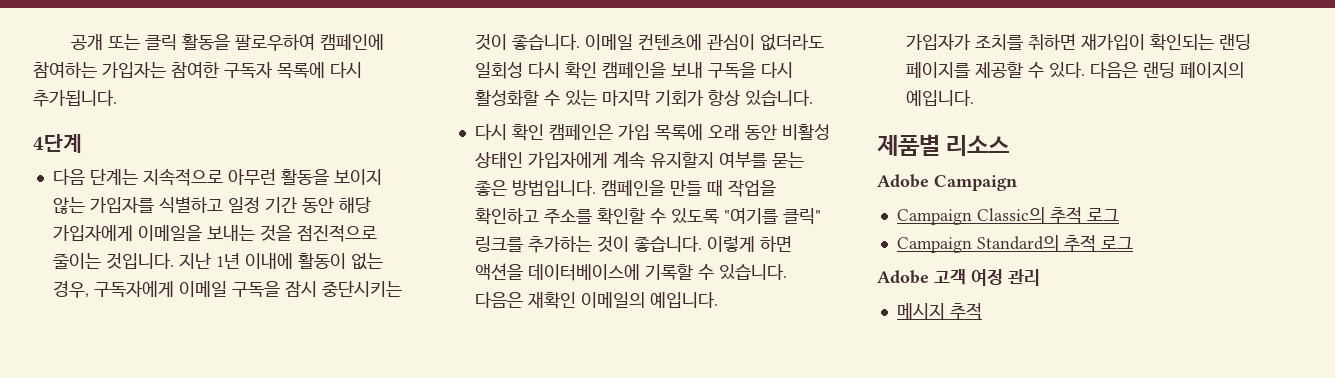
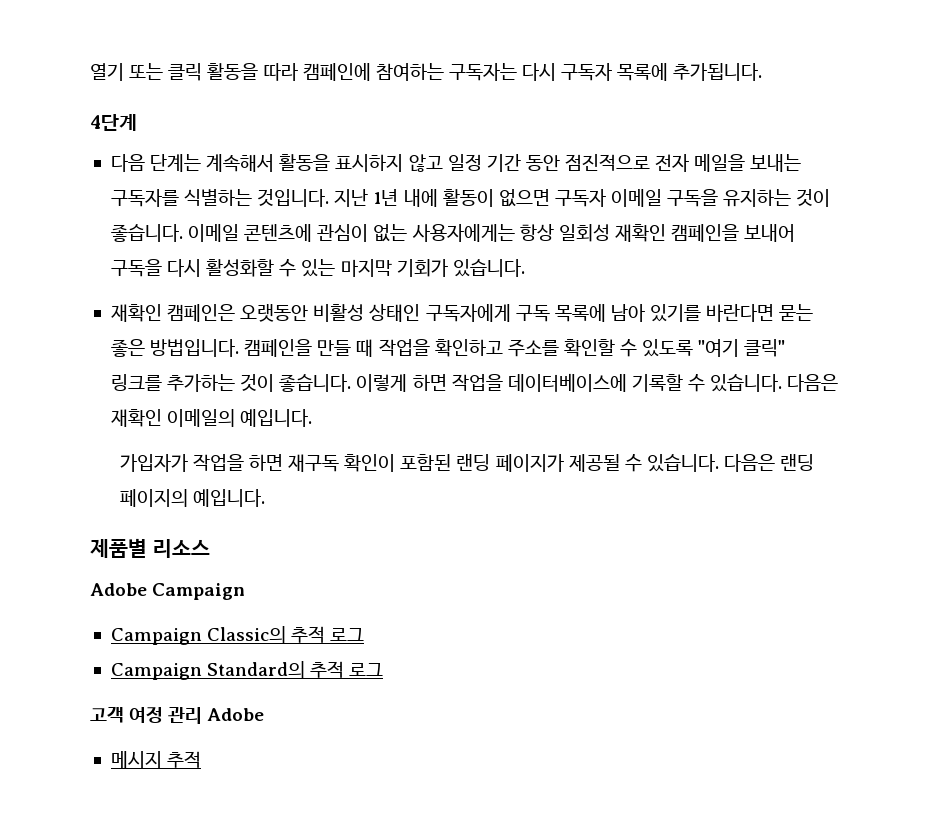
[70,34,103,50] 공개 -> [90,63,124,81] 열기
[234,34,315,51] 팔로우하여 -> [263,63,298,81] 따라
[102,62,219,78] 가입자는 참여한 -> [448,63,557,81] 구독자는 다시
[330,62,362,78] 다시 -> (669, 72) none
[142,169,382,186] [52,197,371,214] [52,225,377,242] [52,253,383,270] [52,281,402,298] [474,34,824,51] [474,62,703,79] 지속적으로 아무런 활동을 보이지 않는 가입자를 식별하고 일정 기간 동안 해당 가입자에게 이메일을 보내는 것을 점진적으로 줄이는 것입니다. 지난 1년 이내에 활동이 없는 경우, 구독자에게 이메일 구독을 잠시 중단시키는 것이 좋습니다. 이메일 컨텐츠에 관심이 없더라도 일회성 다시 확인 캠페인을 보내 -> [206,154,802,172] [110,189,831,207] [110,224,796,242] 계속해서 활동을 표시하지 않고 일정 기간 동안 점진적으로 전자 메일을 보내는 구독자를 식별하는 것입니다. 지난 1년 내에 활동이 없으면 구독자 이메일 구독을 유지하는 것이 좋습니다. 이메일 콘텐츠에 관심이 없는 사용자에게는 항상 일회성 재확인 캠페인을 보내어
[707,90,740,106] 항상 -> (448, 268) none
[474,124,830,141] [474,151,767,169] 다시 확인 캠페인은 가입 목록에 오래 동안 비활성 상태인 가입자에게 계속 유지할지 여부를 -> [110,304,775,322] 재확인 캠페인은 오랫동안 비활성 상태인 구독자에게 구독 목록에 남아 있기를 바란다면
[723,208,778,224] "여기를 -> [698,339,740,357] "여기
[474,263,523,280] 액션을 -> [451,374,503,391] 작업을
[974,33,1251,51] [905,62,1085,78] 조치를 취하면 재가입이 확인되는 랜딩 페이지를 제공할 수 있다. -> [192,454,719,472] 작업을 하면 재구독 확인이 포함된 랜딩 페이지가 제공될 수 있습니다.
[877,270,929,284] Adobe -> (384, 669) none
(1040, 277) none -> [207,708,265,721] Adobe

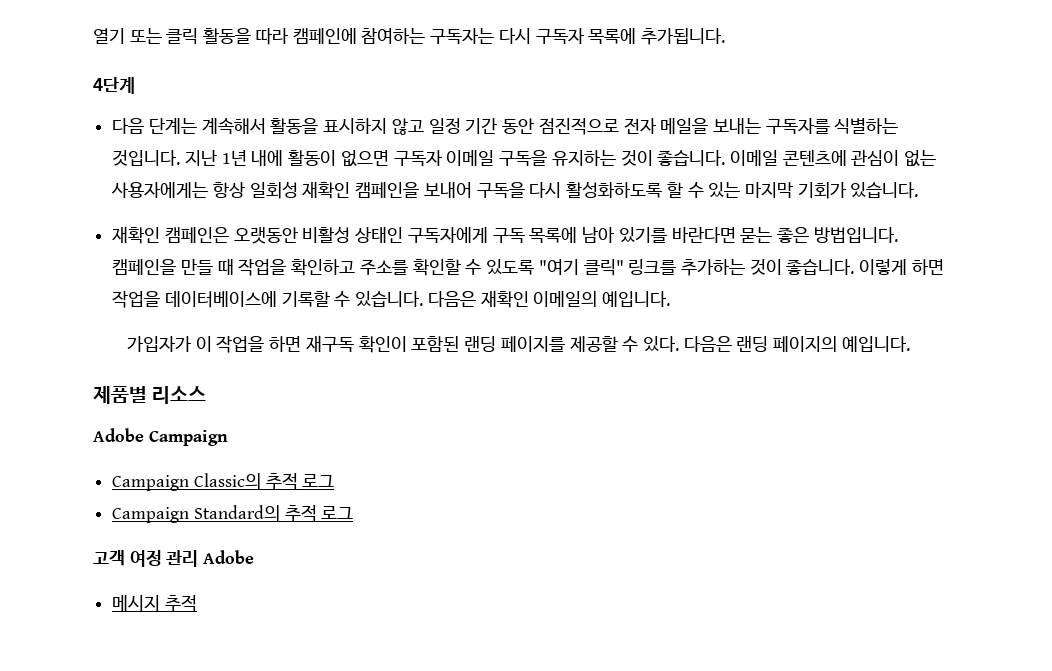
[206,259,275,277] 활성화할 -> [566,181,683,199] 활성화하도록 할
(188, 463) none -> [195,336,212,352] 이
[495,454,719,472] 페이지가 제공될 수 있습니다. -> [500,336,679,352] 페이지를 제공할 수 있다.

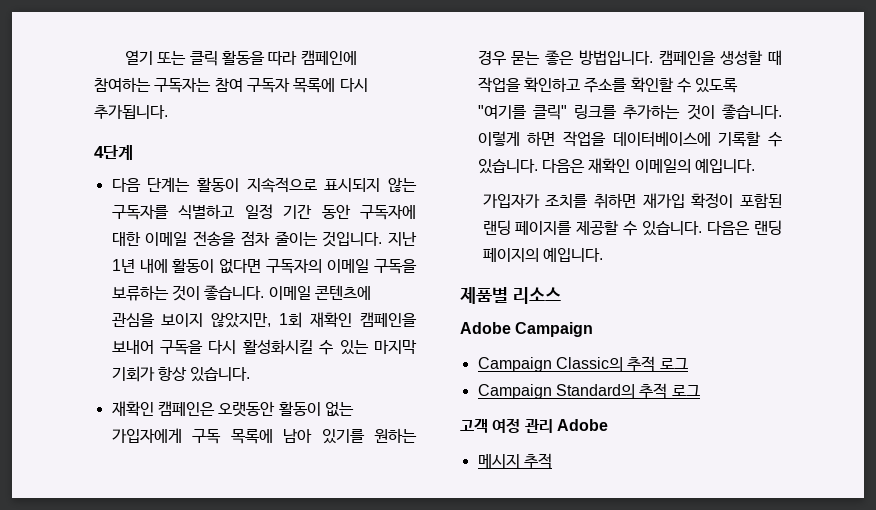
[498,28,531,44] 다시 -> [214,78,243,92] 참여
(637, 36) none -> [339,78,368,92] 다시
[201,117,899,135] 계속해서 활동을 표시하지 않고 일정 기간 동안 점진적으로 전자 메일을 보내는 구독자를 식별하는 -> [196,177,417,193] [111,204,416,220] [111,231,318,246] 활동이 지속적으로 표시되지 않는 구독자를 식별하고 일정 기간 동안 구독자에 대한 이메일 전송을 점차 줄이는
[340,150,443,167] 없으면 구독자 -> [219,259,323,274] 없다면 구독자의
[551,150,616,166] 유지하는 -> [111,285,169,301] 보류하는
[851,150,937,167] [111,182,298,199] 관심이 없는 사용자에게는 항상 일회성 -> [111,312,303,328] 관심을 보이지 않았지만, 1회
[566,181,683,199] 활성화하도록 할 -> [242,339,313,355] 활성화시킬
(847, 190) none -> [157,367,187,381] 항상
[302,226,488,244] 비활성 상태인 구독자에게 -> [278,401,354,417] [111,428,182,443] 활동이 없는 가입자에게
[671,226,736,243] 바란다면 -> [374,428,417,443] [477,50,506,66] 원하는 경우
[180,259,213,275] 만들 -> [720,50,764,65] 생성할
[538,259,579,275] "여기 -> [477,105,527,119] "여기를
[195,335,407,353] 이 작업을 하면 재구독 확인이 -> [545,193,734,208] 조치를 취하면 재가입 확정이
[642,336,679,352] 있다. -> [642,221,703,236] 있습니다.

